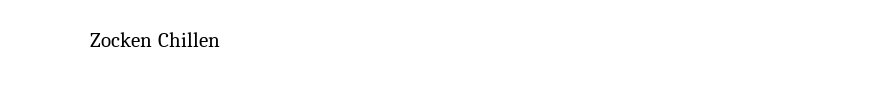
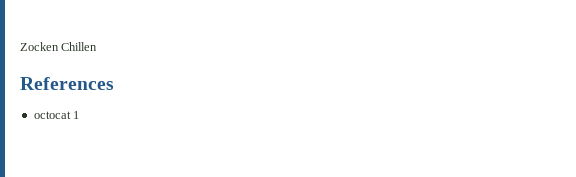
(220, 39) none -> [20,77,114,90] [33,111,80,119] // References // octocat 1

